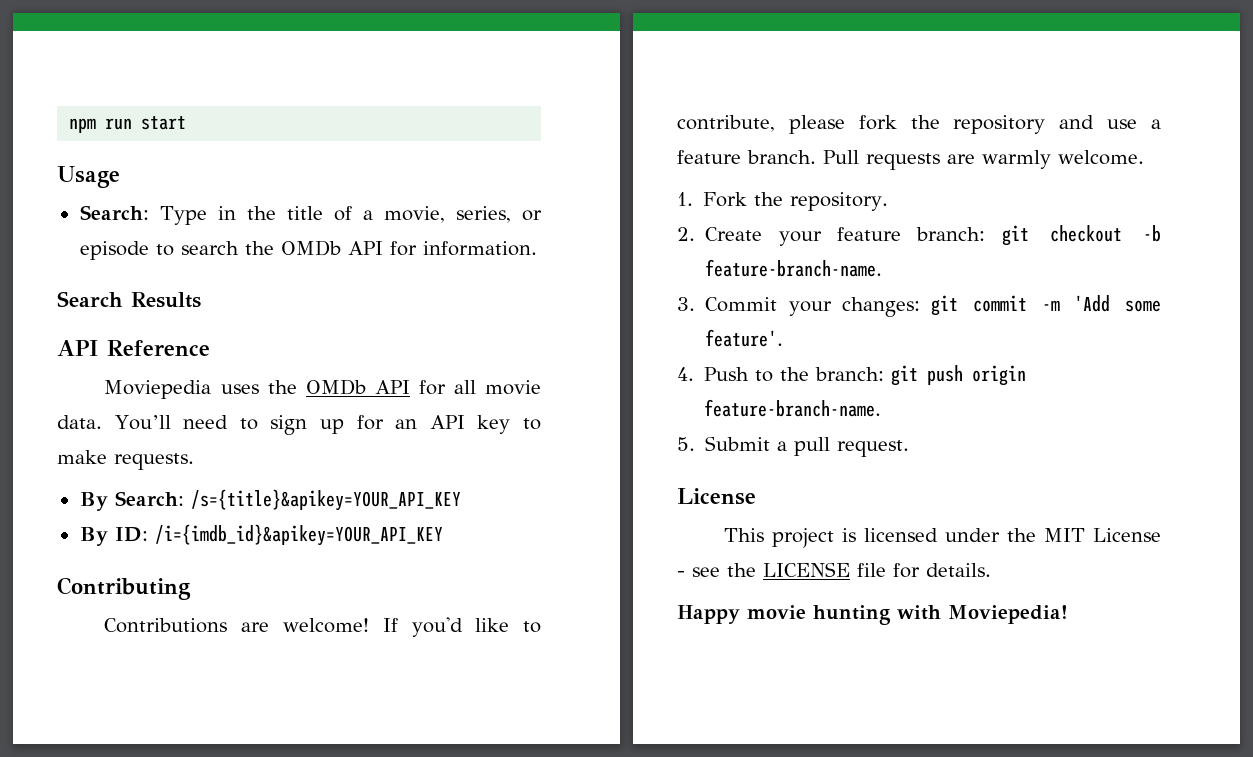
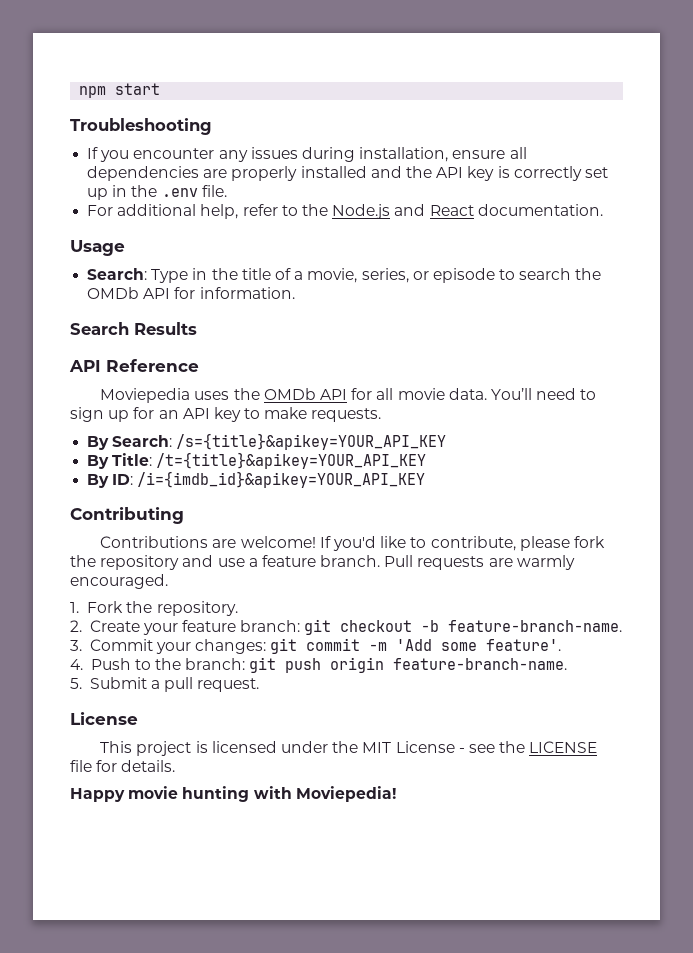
[105,118,133,130] run -> (107, 92) none
(187, 123) none -> [70,118,212,135] [87,147,527,162] [87,166,608,181] [87,185,227,200] [87,204,603,219] // Troubleshooting // If you encounter any issues during installation, ensure all dependencies are properly installed and the API key is correctly set up in the .env file. // For additional help, refer to the Node.js and React documentation.
(461, 500) none -> [87,452,427,469] // By Title: /t={title}&apikey=YOUR_API_KEY
[1058,150,1144,165] welcome. -> [70,574,168,589] encouraged.

